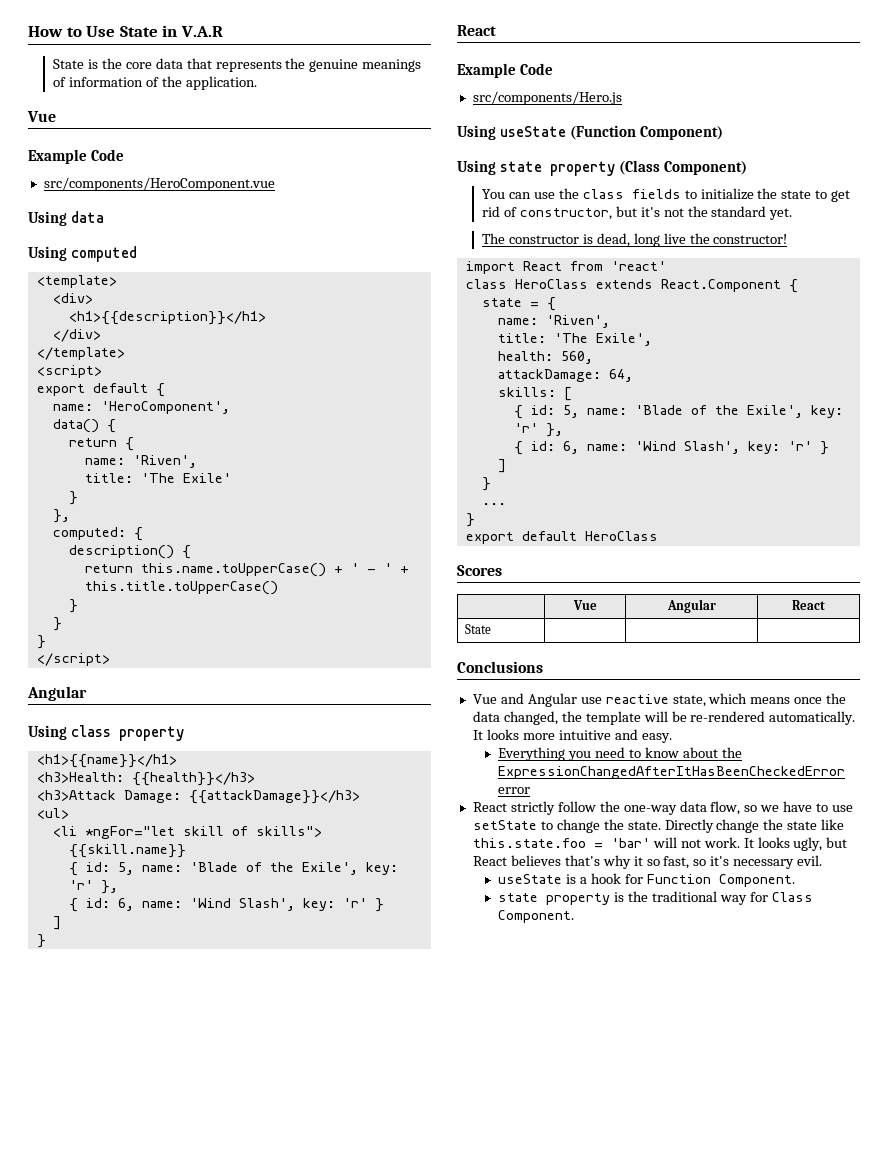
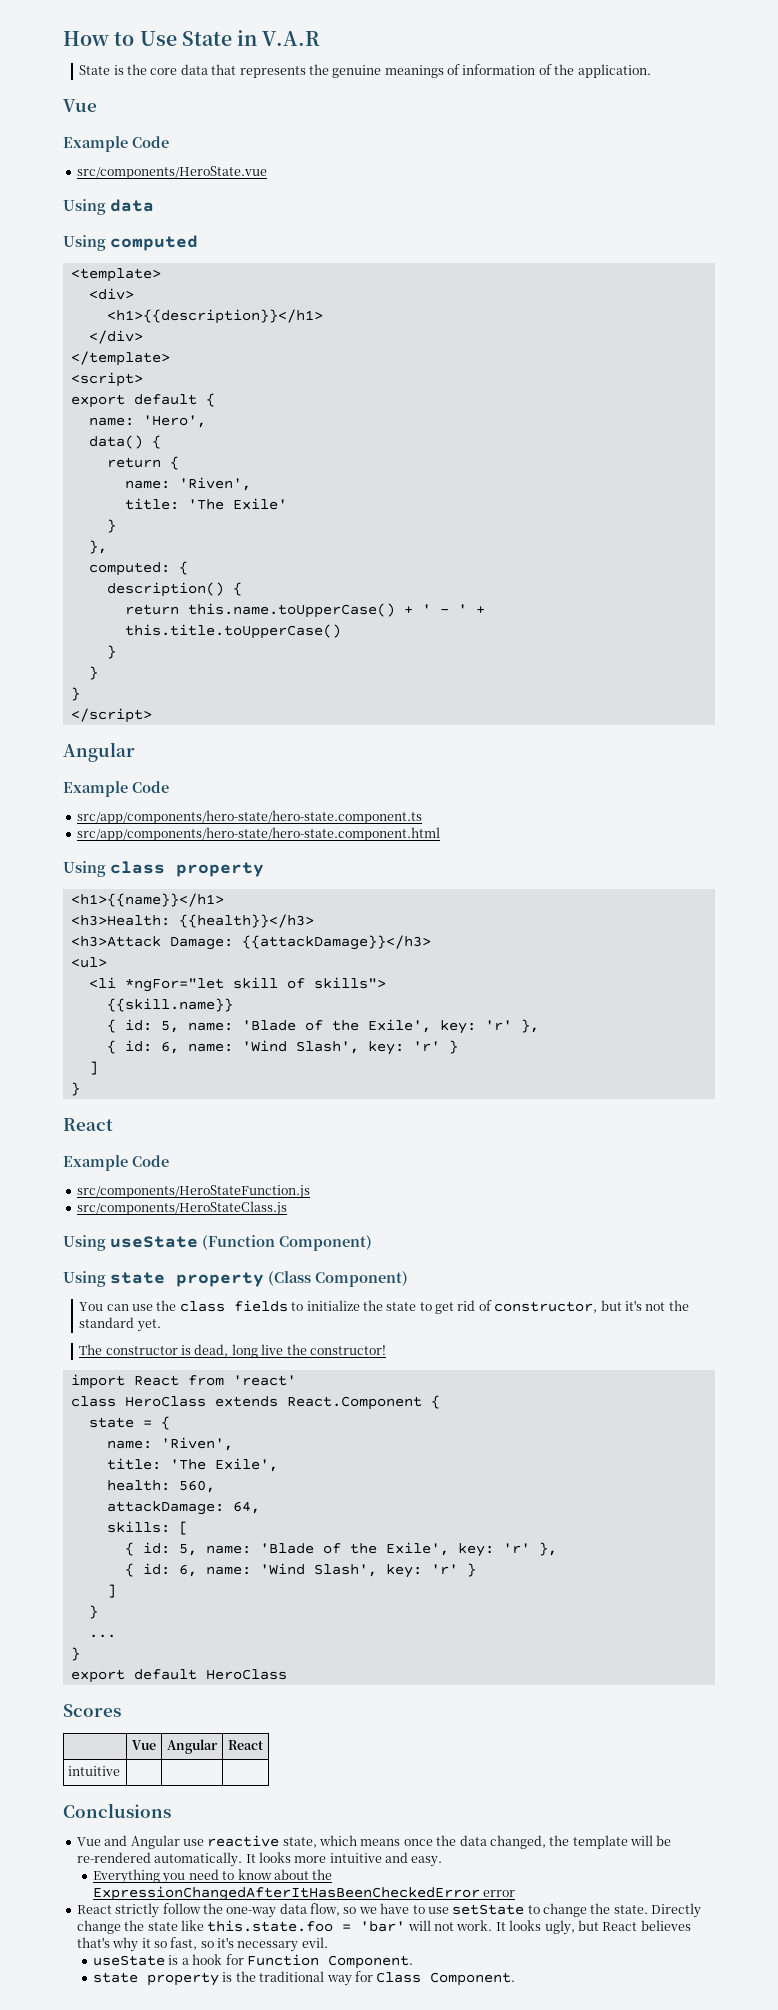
[43,177,275,191] src/components/HeroComponent.vue -> [76,166,267,179] src/components/HeroState.vue
[100,401,230,414] 'HeroComponent', -> [142,415,206,428] 'Hero',
(87, 693) none -> [63,781,169,797] [76,810,422,824] [76,827,440,841] // Example Code // src/app/components/hero-state/hero-state.component.ts // src/app/components/hero-state/hero-state.component.html
[472,91,622,105] src/components/Hero.js -> [76,1185,310,1199] [76,1201,287,1216] src/components/HeroStateFunction.js // src/components/HeroStateClass.js
[464,624,491,634] State -> [68,1766,121,1776] intuitive

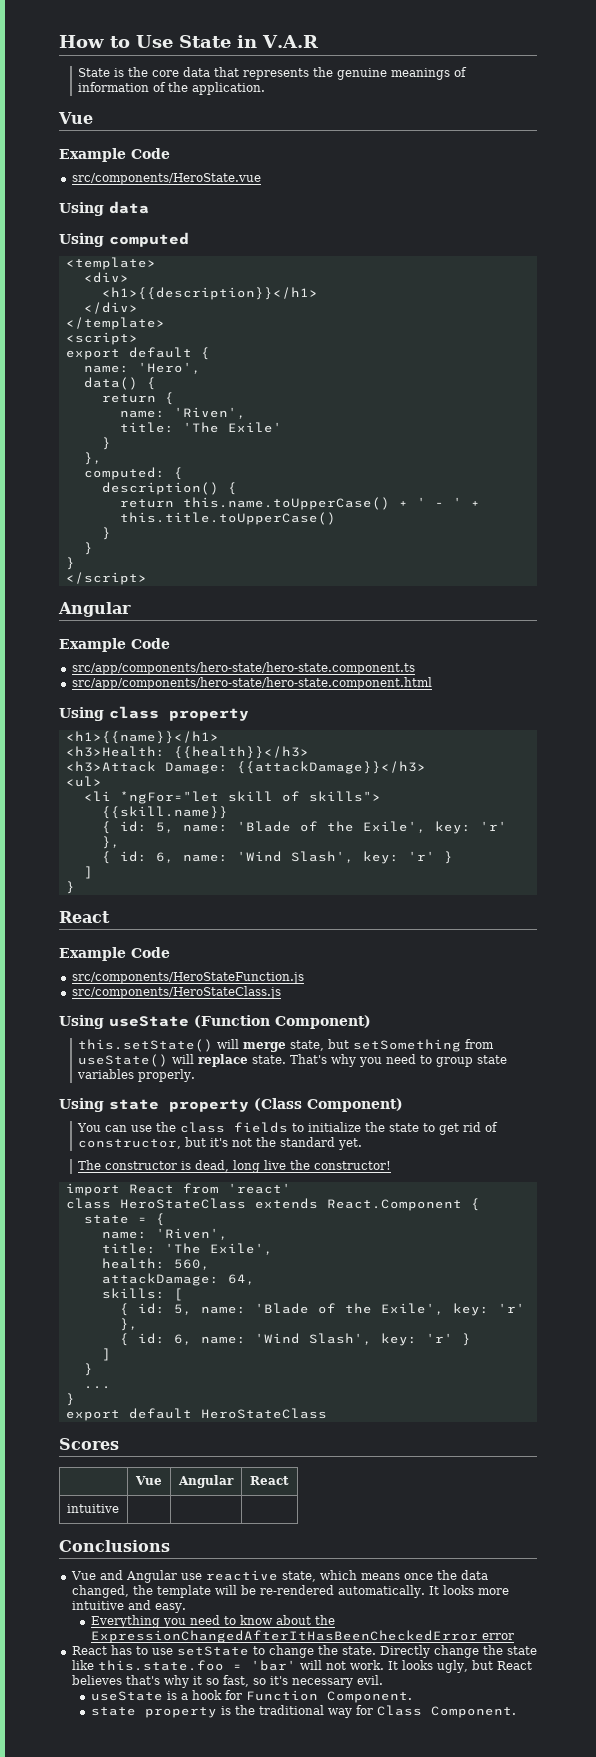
(372, 1243) none -> [78,1039,495,1052] [78,1054,508,1067] [77,1069,196,1082] // this.setState() will merge state, but setSomething from useState() will replace state. That's why you need to group state variables properly.
[124,1396,206,1407] HeroClass -> [119,1198,246,1209] HeroStateClass
[205,1669,287,1680] HeroClass -> [200,1408,327,1419] HeroStateClass
[115,1903,410,1918] strictly follow the one-way data flow, so we have -> [110,1645,132,1655] has

